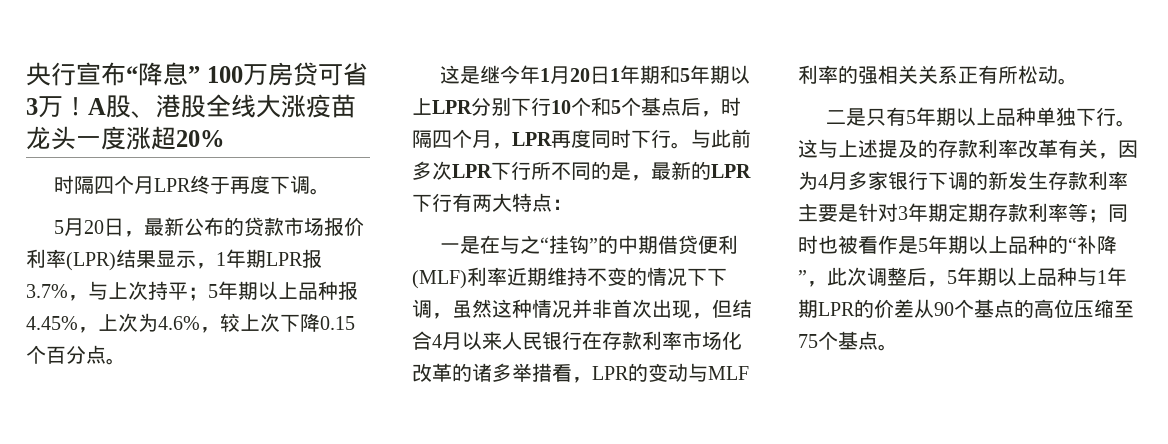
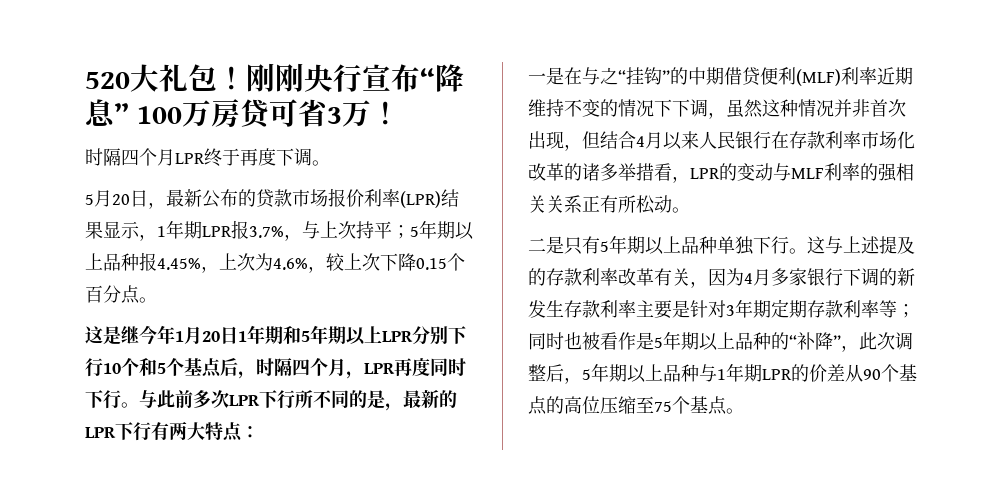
(26, 74) none -> [85,63,304,92] 520大礼包！刚刚
[88,94,356,118] [26,126,225,150] A股、港股全线大涨疫苗龙头一度涨超20% -> (400, 113) none

